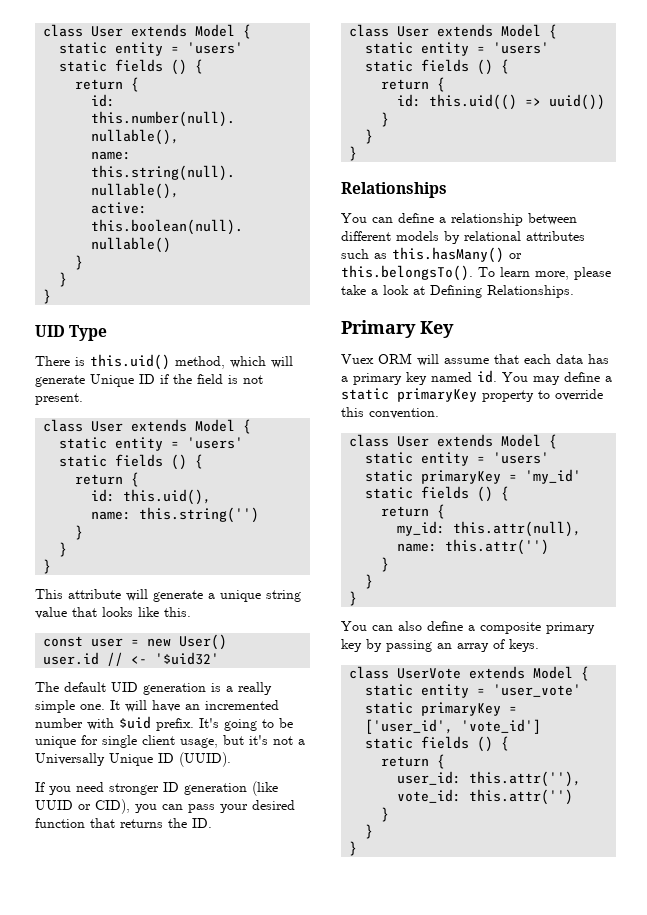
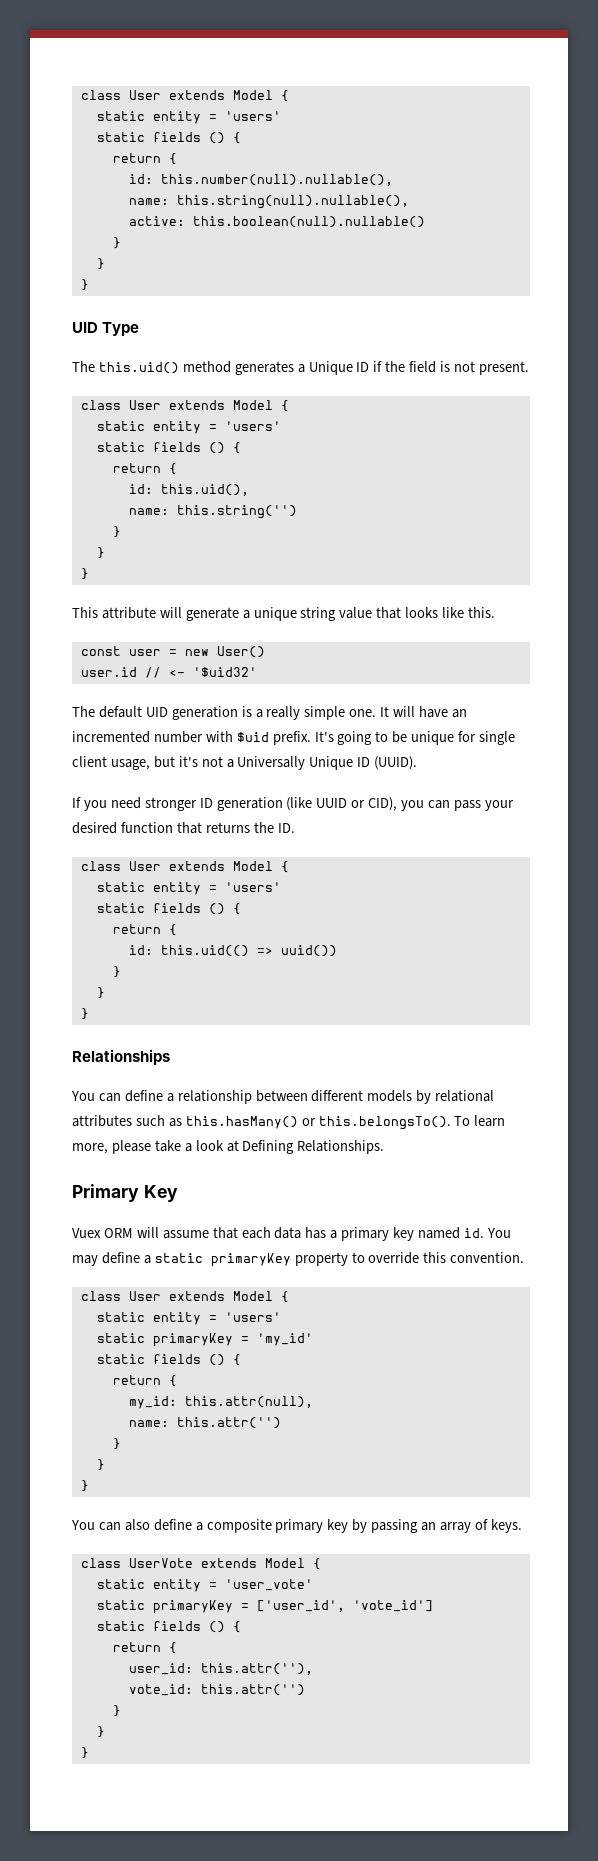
[35,354,293,370] [35,375,85,387] There is this.uid() method, which will generate -> [72,361,305,375] The this.uid() method generates a

